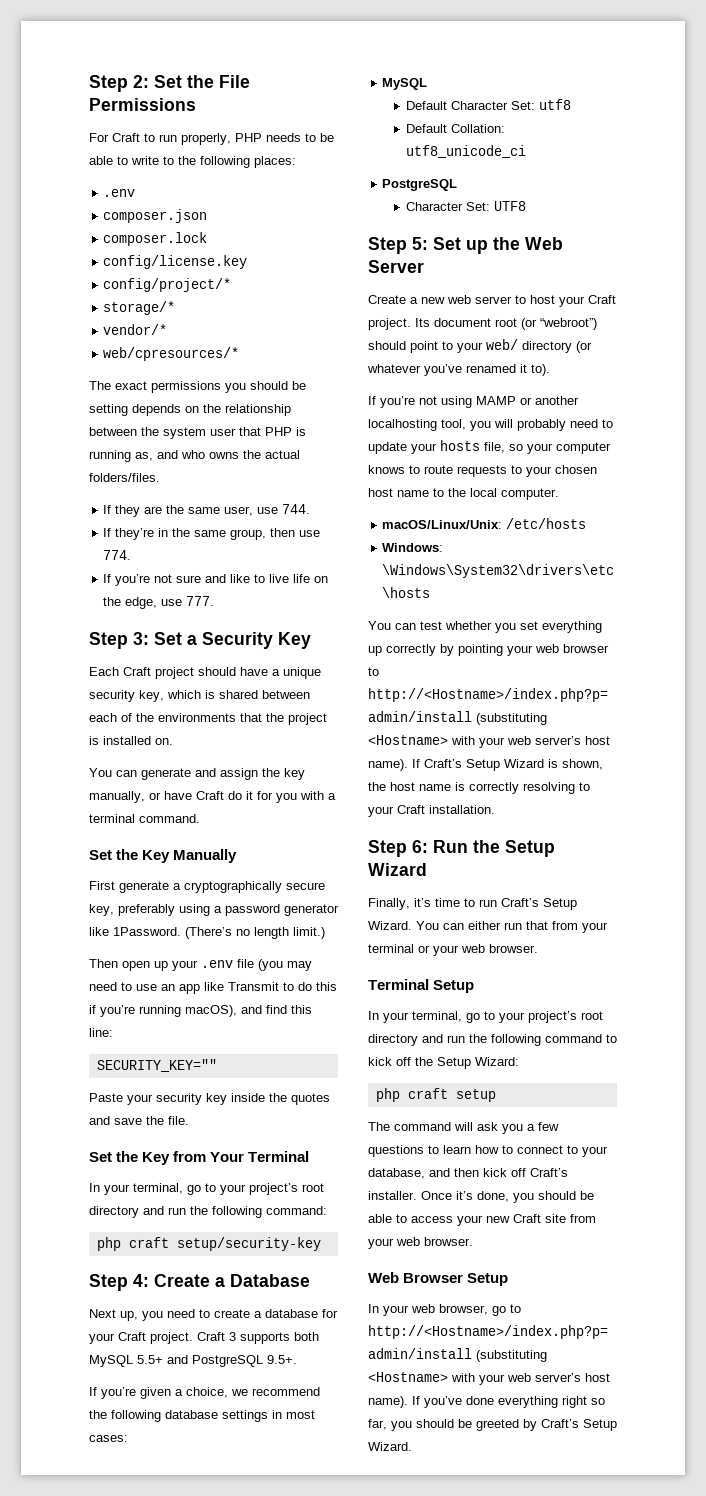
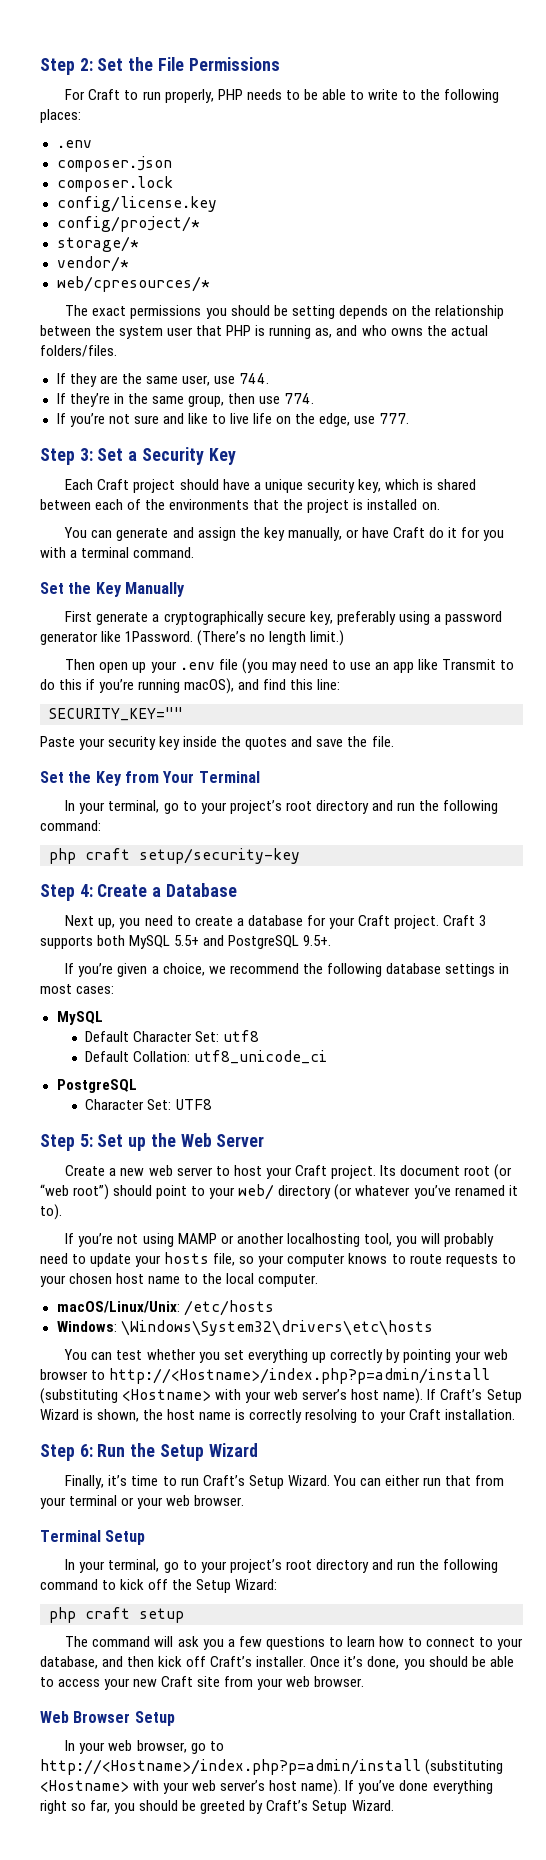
[540,318,597,330] “webroot”) -> [40,1184,110,1200] “web root”)

